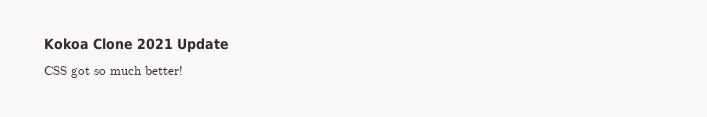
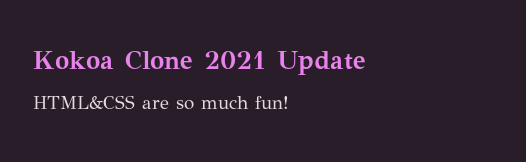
[44,66,90,78] CSS got -> [33,95,169,109] HTML&CSS are
[145,66,183,75] better! -> [255,96,289,109] fun!

